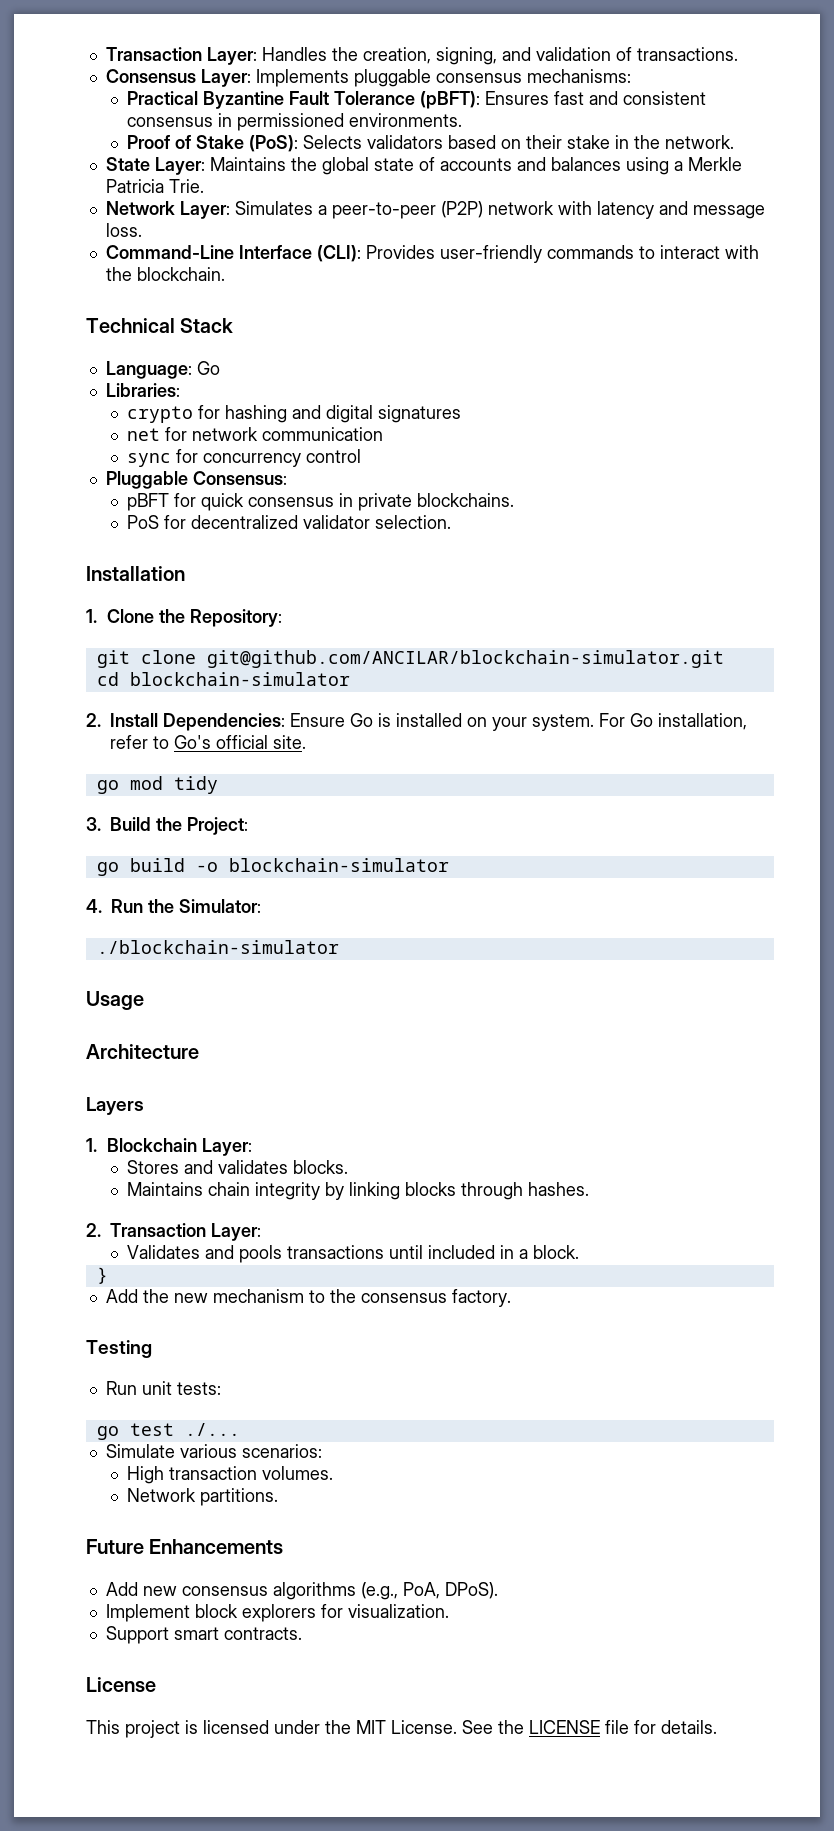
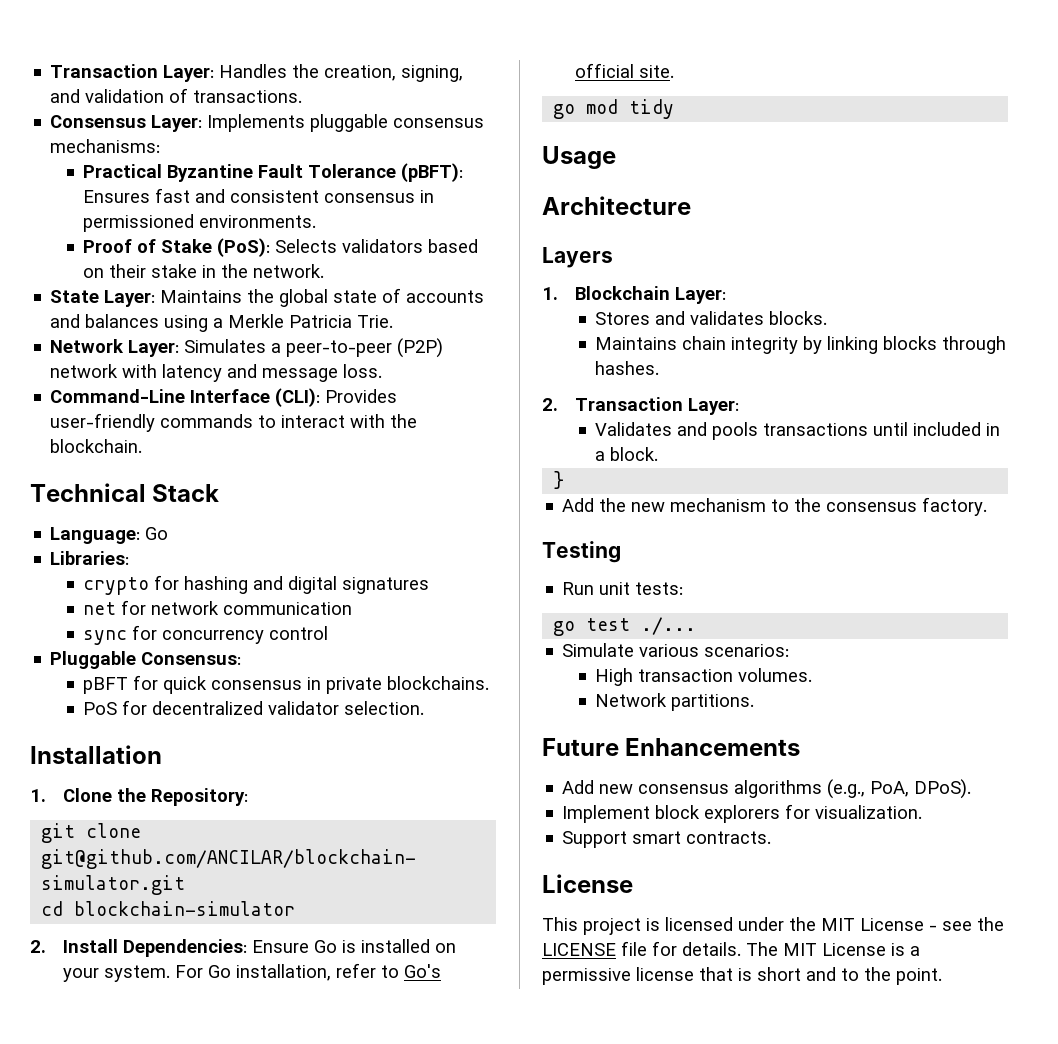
[86,817,248,835] [96,858,449,876] [86,899,261,913] [96,940,339,954] // 3. Build the Project: // go build -o blockchain-simulator // 4. Run the Simulator: // ./blockchain-simulator -> (675, 109) none
[391,1720,493,1734] License. See -> [860,918,972,931] License - see
(717, 1727) none -> [746,942,920,956] [542,967,942,985] The MIT License is a permissive license that is short and to the point.

